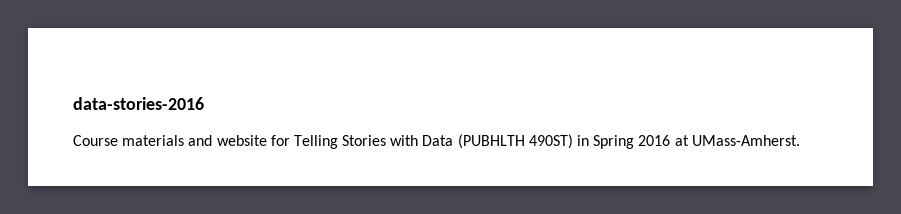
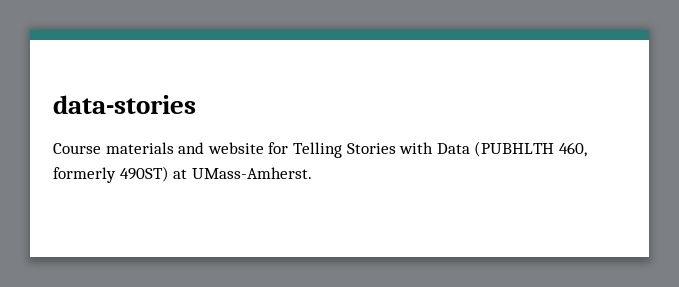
[73,97,204,110] data-stories-2016 -> [53,95,196,114] data-stories
[528,134,671,149] 490ST) in Spring 2016 -> [558,142,587,157] [53,166,169,183] 460, formerly 490ST)

